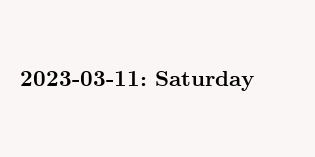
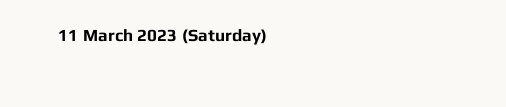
[20,71,254,91] 2023-03-11: Saturday -> [58,29,267,45] 11 March 2023 (Saturday)

